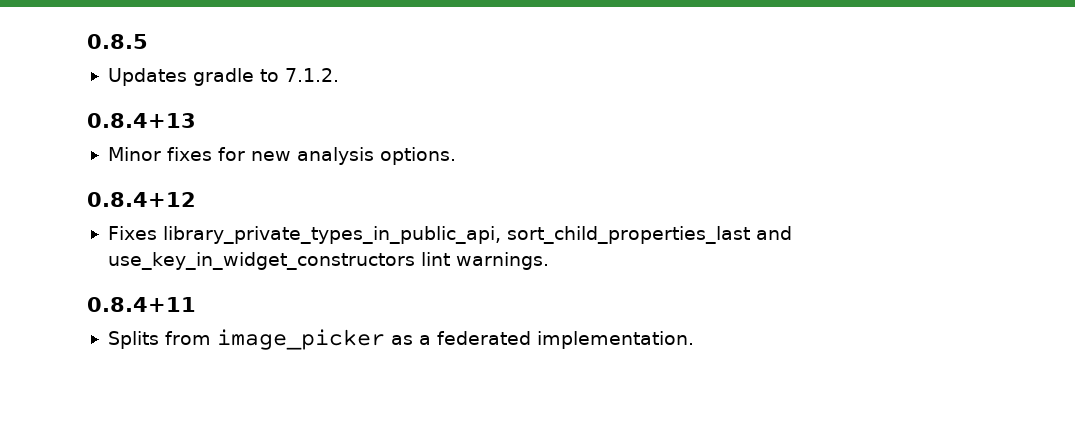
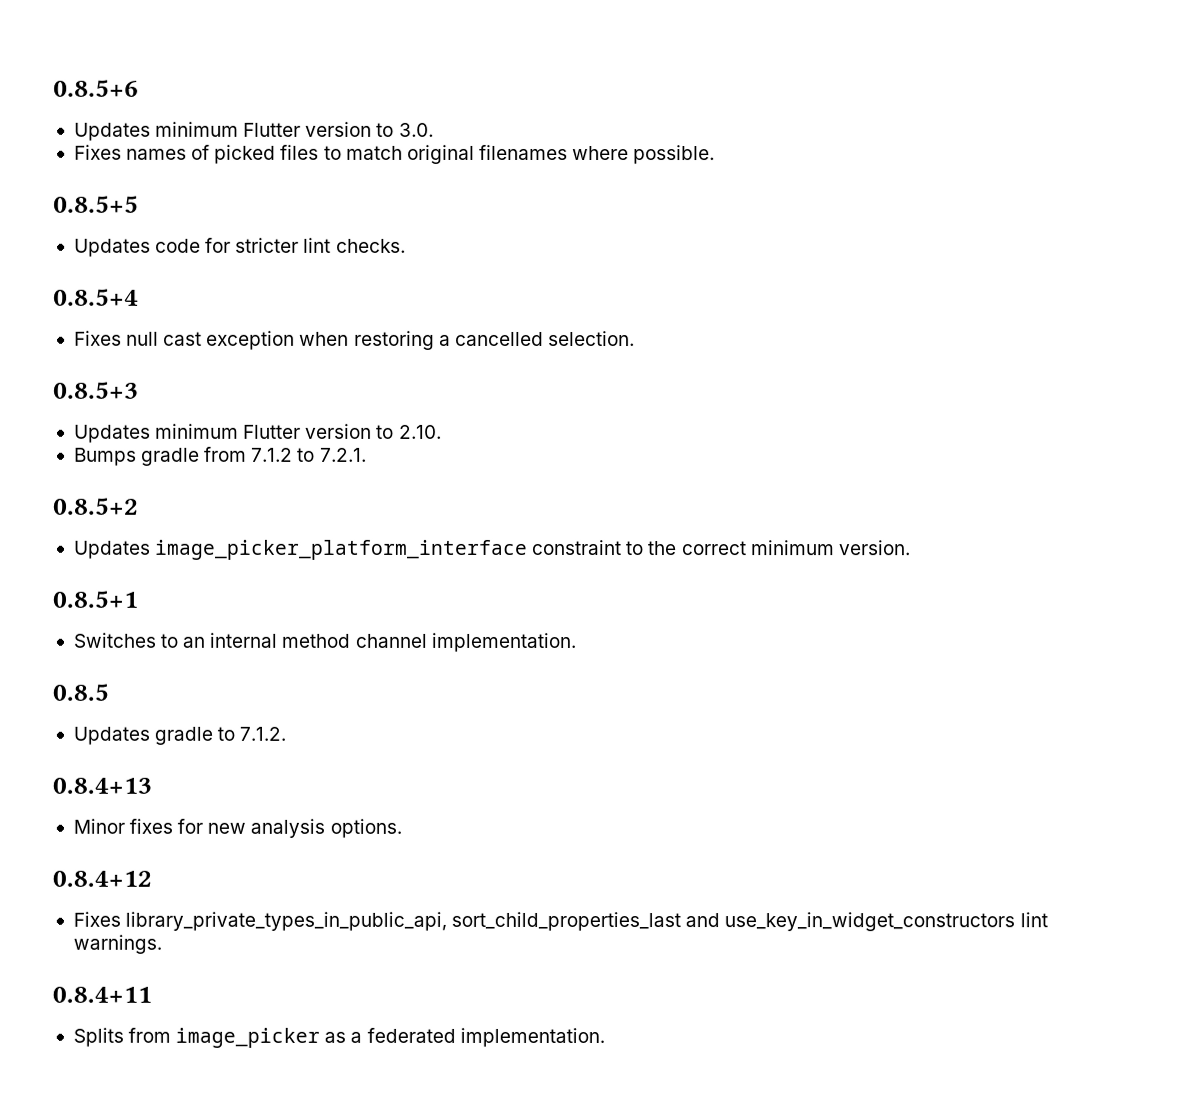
(87, 41) none -> [53,79,139,97] [73,121,434,141] [73,144,716,165] [53,195,139,213] [73,237,406,257] [53,288,139,306] [73,330,635,350] [53,381,139,399] [73,423,442,443] [73,446,367,466] [53,497,139,515] [73,539,911,560] [52,590,138,608] [72,632,576,652] 0.8.5+6 // Updates minimum Flutter version to 3.0. // Fixes names of picked files to match original filenames where possible. // 0.8.5+5 // Updates code for stricter lint checks. // 0.8.5+4 // Fixes null cast exception when restoring a cancelled selection. // 0.8.5+3 // Updates minimum Flutter version to 2.10. // Bumps gradle from 7.1.2 to 7.2.1. // 0.8.5+2 // Updates image_picker_platform_interface constraint to the correct minimum version. // 0.8.5+1 // Switches to an internal method channel implementation. //

